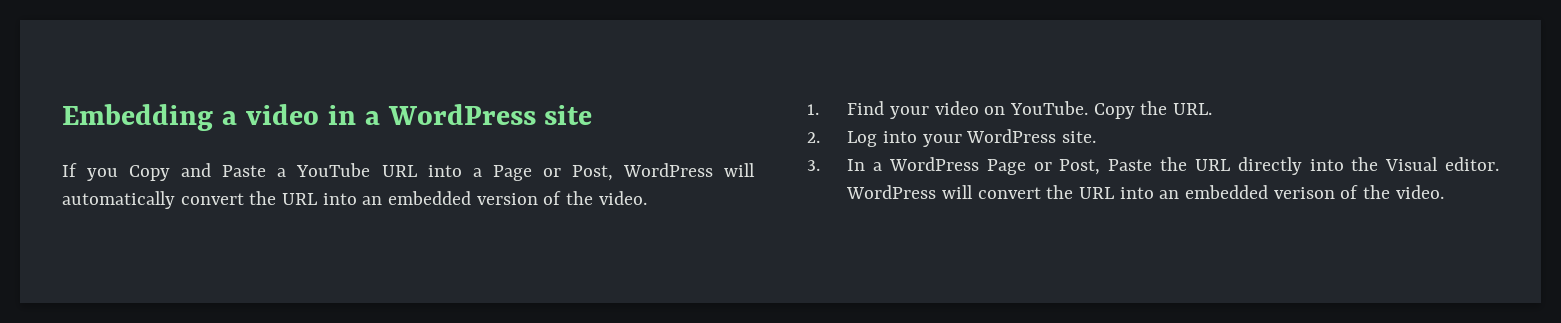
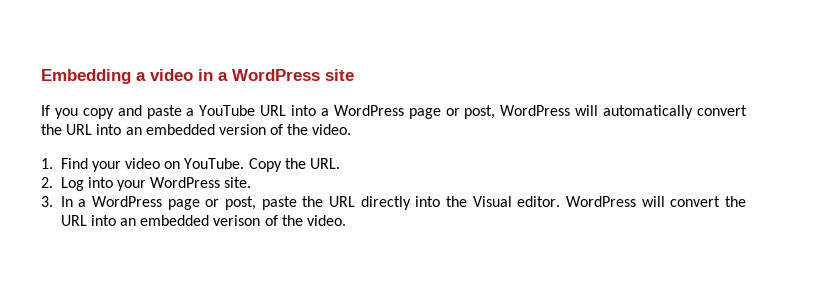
[129,163,267,181] Copy and Paste -> [82,105,182,119] copy and paste
[492,165,613,181] Page or Post, -> [333,105,496,119] WordPress page or post,
[986,159,1153,175] Page or Post, Paste -> [167,196,297,210] page or post, paste

